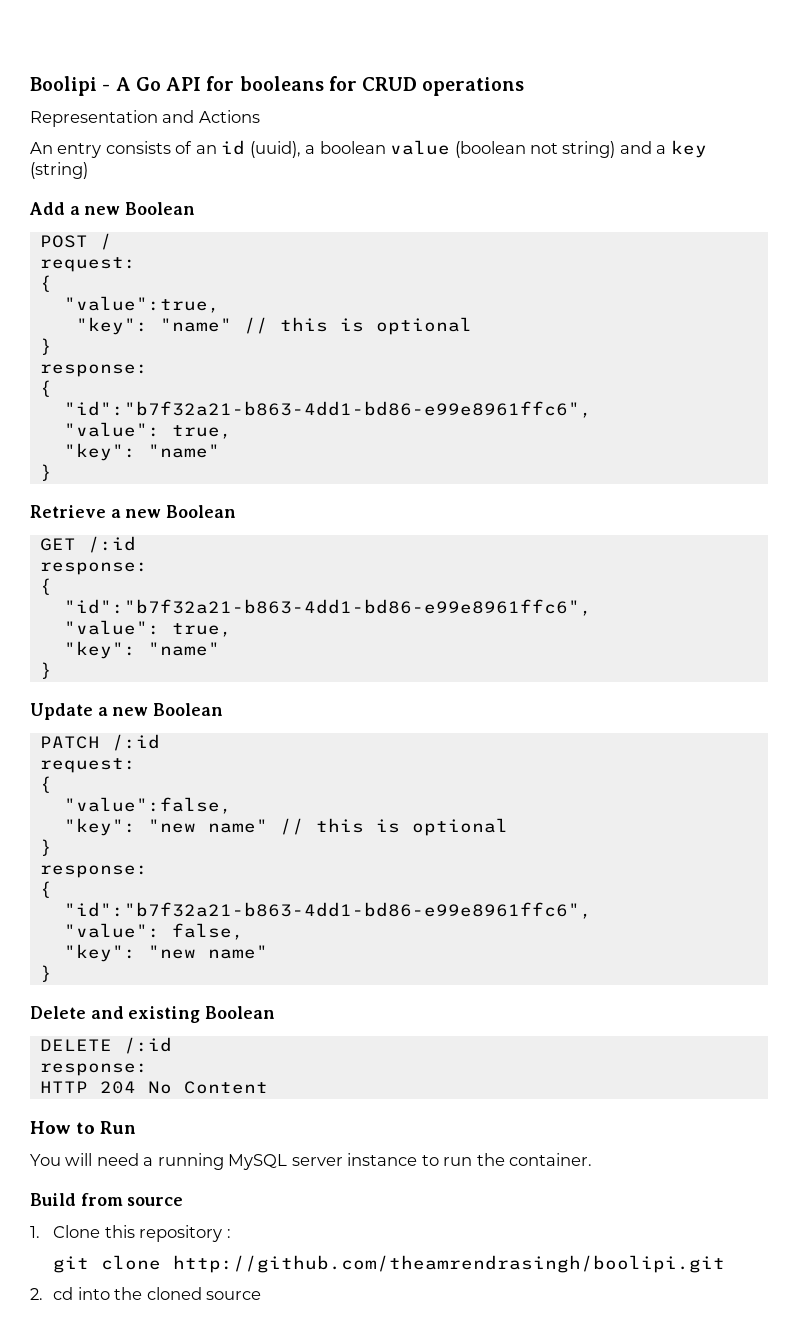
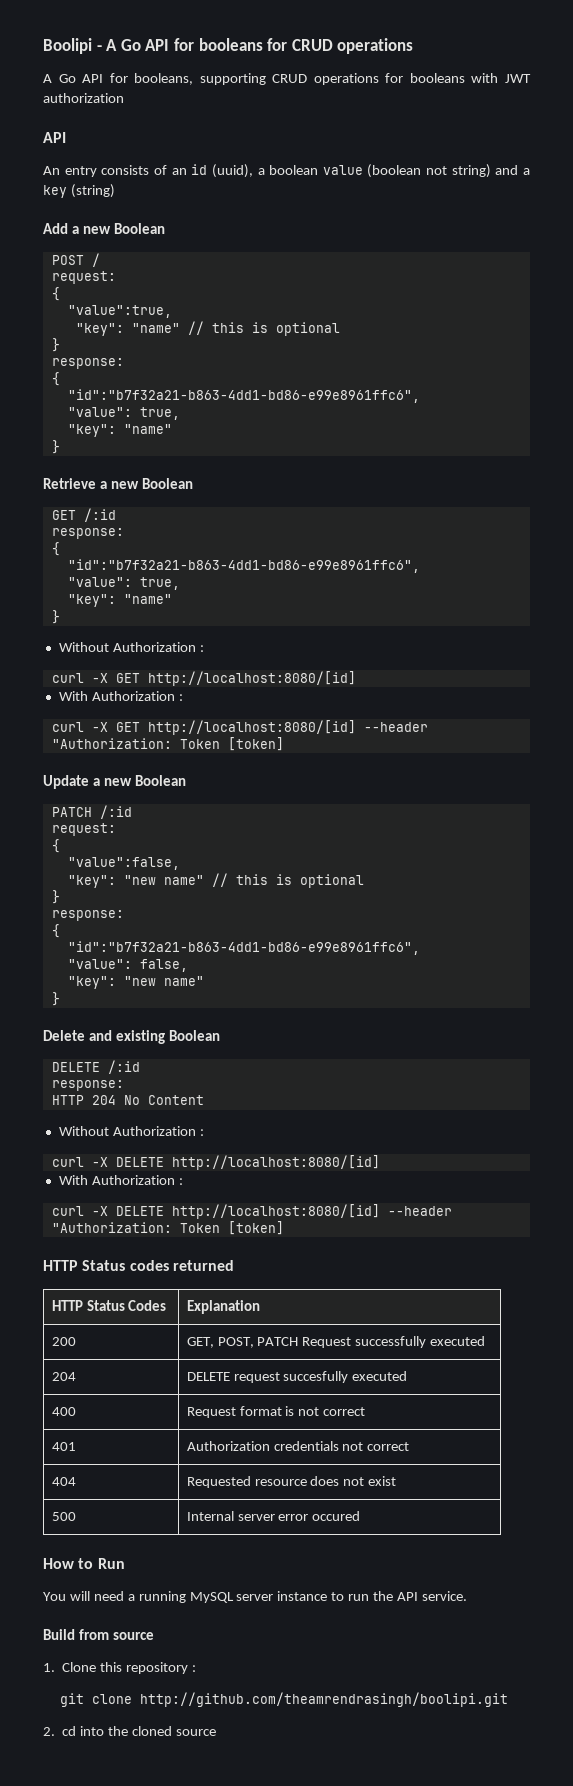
[30,110,260,127] Representation and Actions -> [43,73,531,85] [43,93,124,103] [43,132,66,143] A Go API for booleans, supporting CRUD operations for booleans with JWT authorization // API
(52, 670) none -> [58,642,204,652] [51,671,356,686] [58,691,183,701] [51,720,428,735] [51,737,284,751] // Without Authorization : // curl -X GET http://localhost:8080/[id] // With Authorization : // curl -X GET http://localhost:8080/[id] --header "Authorization: Token [token]
(268, 1087) none -> [58,1126,204,1136] [51,1155,380,1170] [58,1175,183,1185] [51,1204,452,1219] [51,1221,284,1235] [43,1260,234,1271] [51,1300,167,1311] [186,1300,260,1314] [51,1337,76,1346] [186,1336,486,1348] [51,1372,76,1381] [186,1371,408,1383] [51,1407,76,1416] [186,1406,366,1418] [51,1442,76,1451] [186,1441,410,1451] [51,1477,76,1486] [186,1476,397,1488] [51,1512,76,1521] [186,1511,361,1521] // Without Authorization : // curl -X DELETE http://localhost:8080/[id] // With Authorization : // curl -X DELETE http://localhost:8080/[id] --header "Authorization: Token [token] // HTTP Status codes returned // HTTP Status Codes | Explanation // 200 | GET, POST, PATCH Request successfully executed // 204 | DELETE request succesfully executed // 400 | Request format is not correct // 401 | Authorization credentials not correct // 404 | Requested resource does not exist // 500 | Internal server error occured
[509,1153,593,1166] container. -> [397,1591,467,1601] API service.

